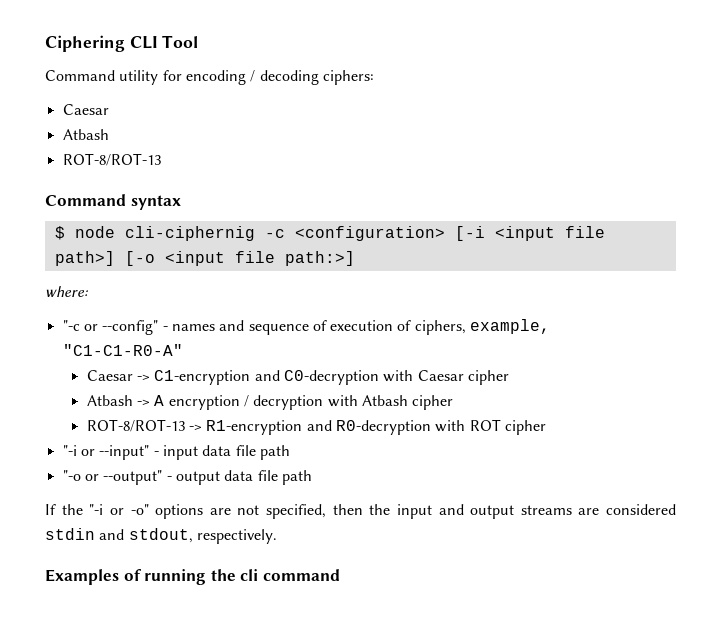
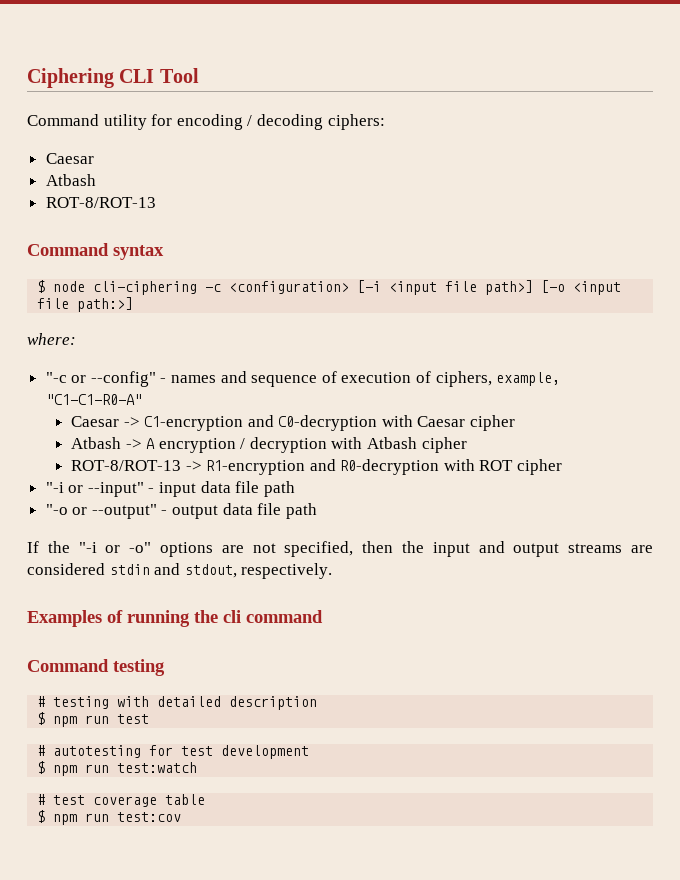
[124,226,255,241] cli-ciphernig -> [93,281,198,295] cli-ciphering
(340, 575) none -> [27,659,165,676] [37,696,318,710] [37,712,150,727] [37,745,310,759] [37,761,198,776] [37,794,206,807] [37,810,182,825] // Command testing // # testing with detailed description // $ npm run test // # autotesting for test development // $ npm run test:watch // # test coverage table // $ npm run test:cov

